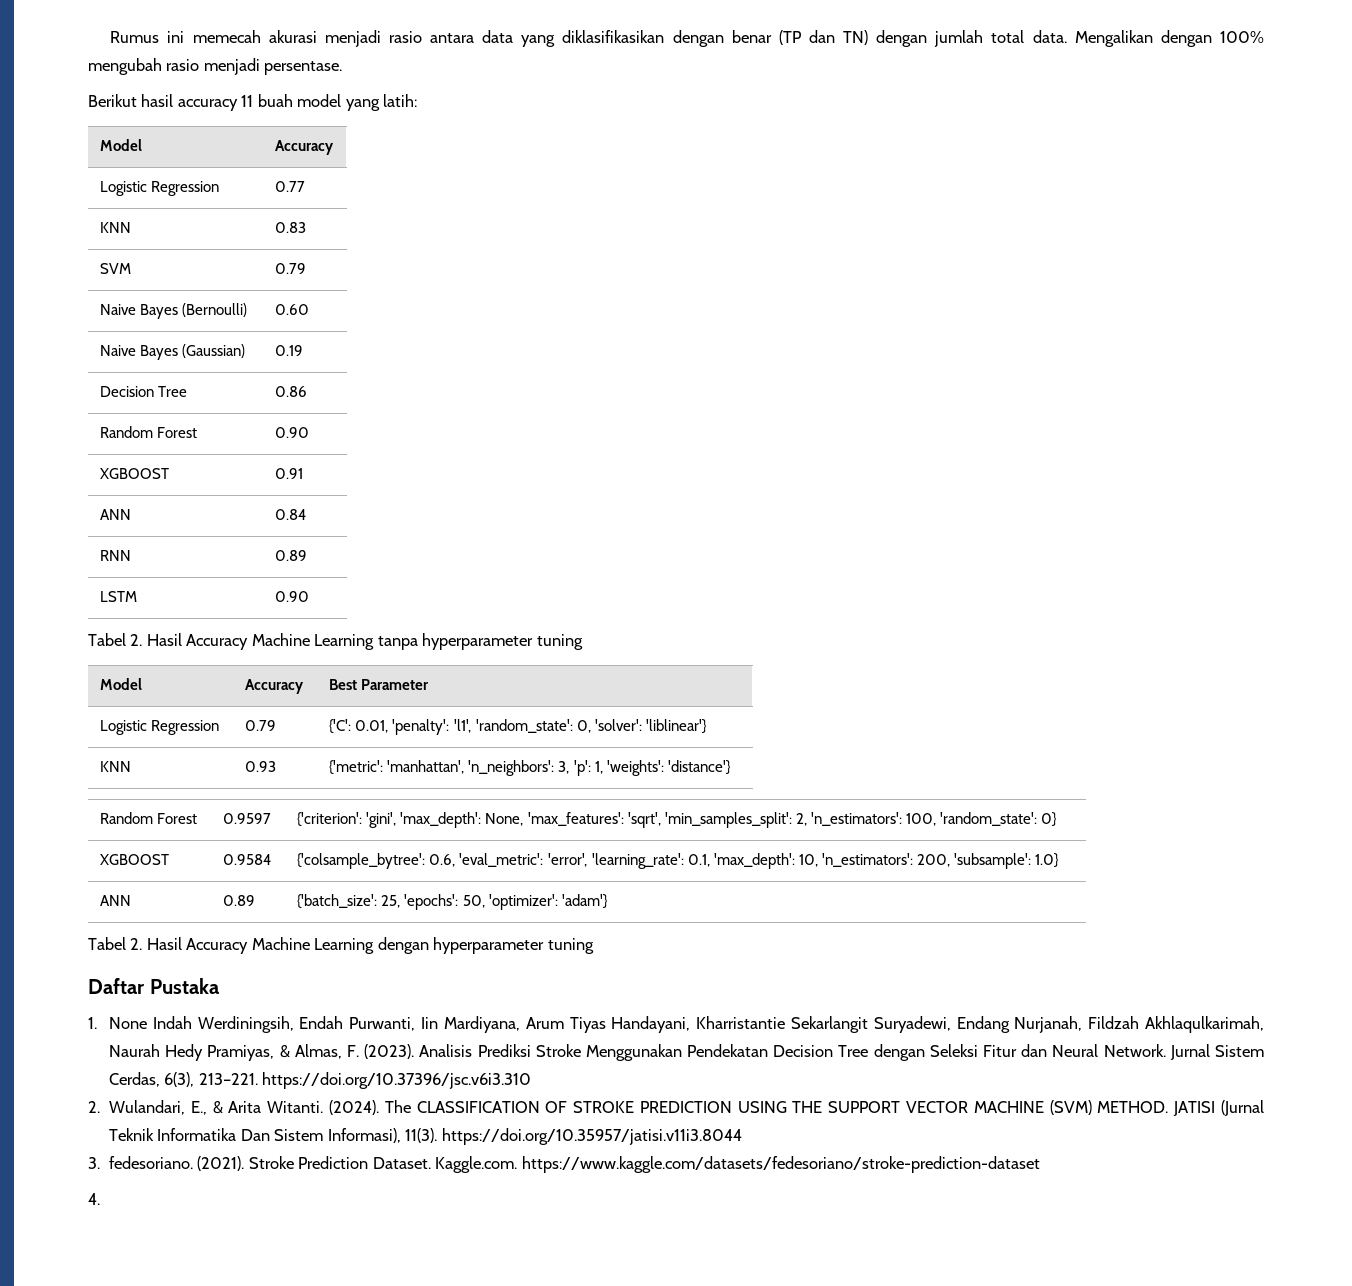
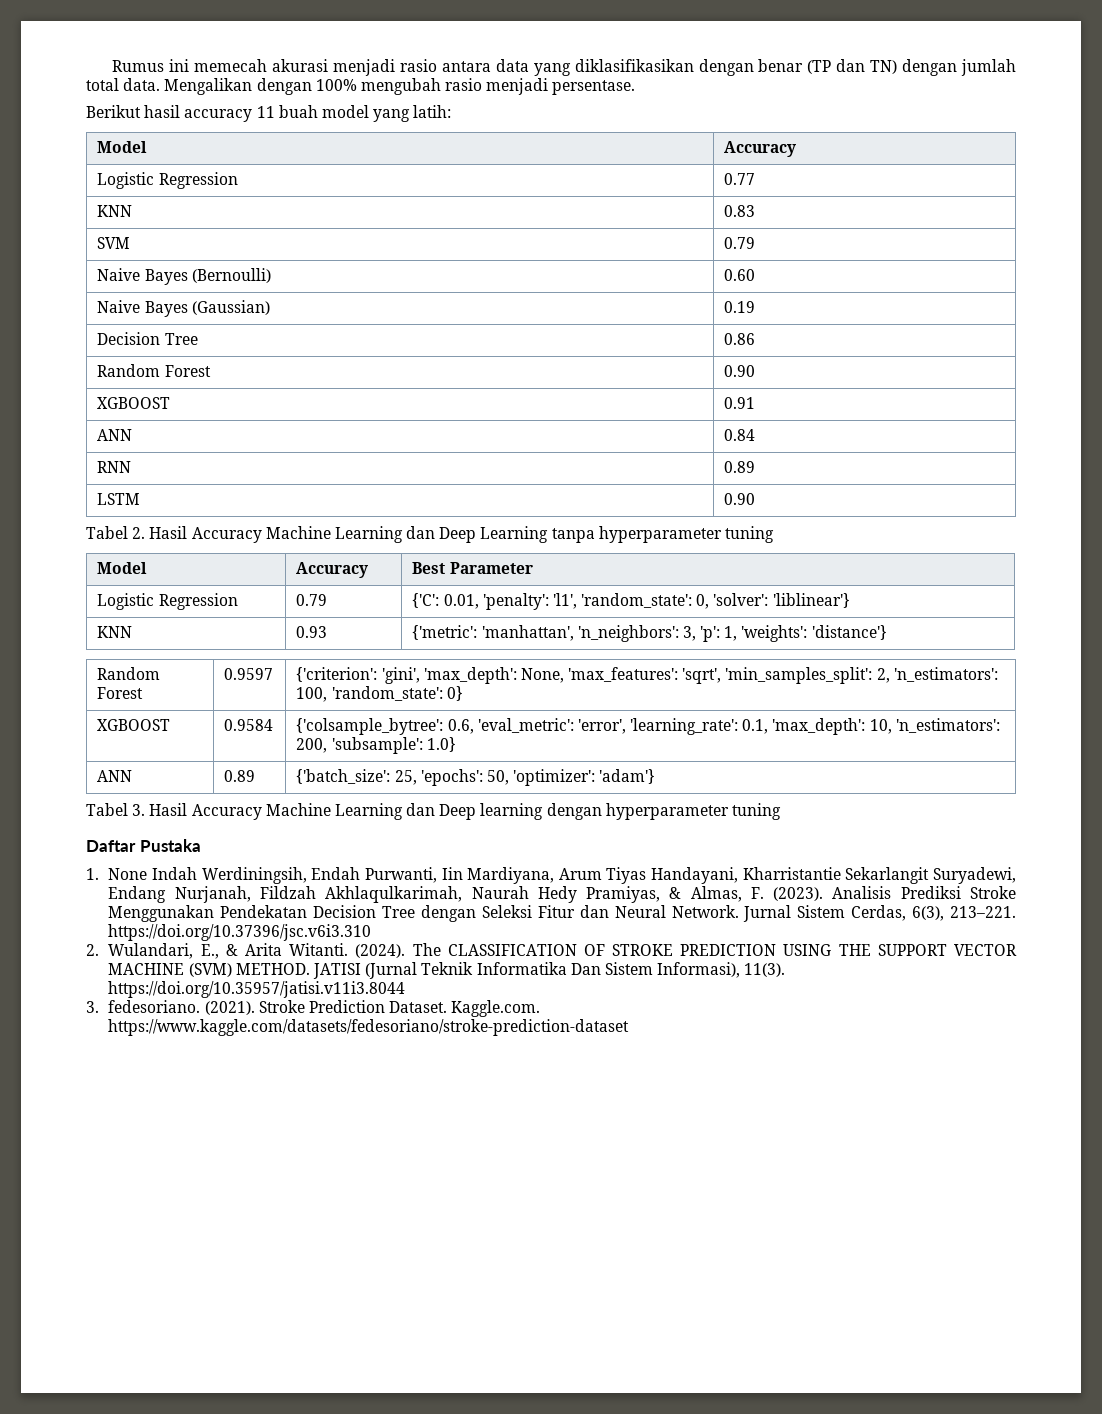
(375, 642) none -> [406,526,549,543] dan Deep Learning
[130,937,375,954] 2. Hasil Accuracy Machine Learning -> [132,803,544,820] 3. Hasil Accuracy Machine Learning dan Deep learning
[88,1193,100,1205] // 4. -> (630, 1027) none

